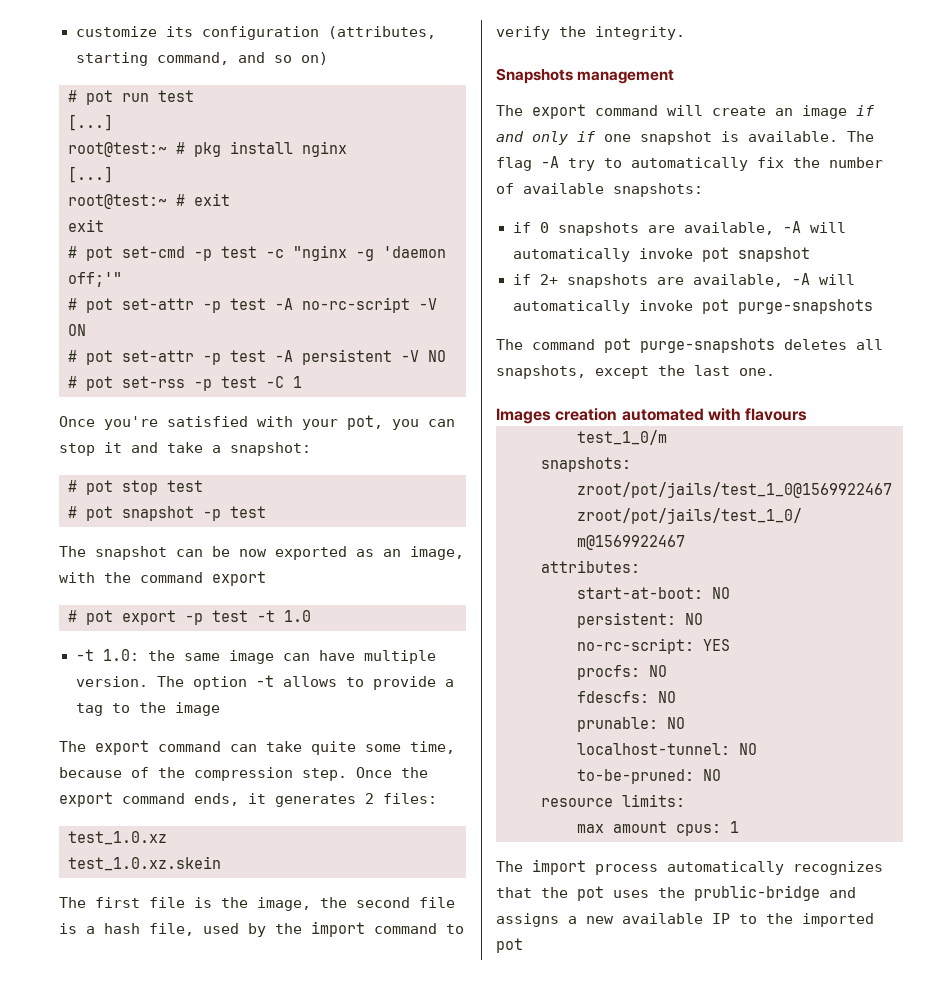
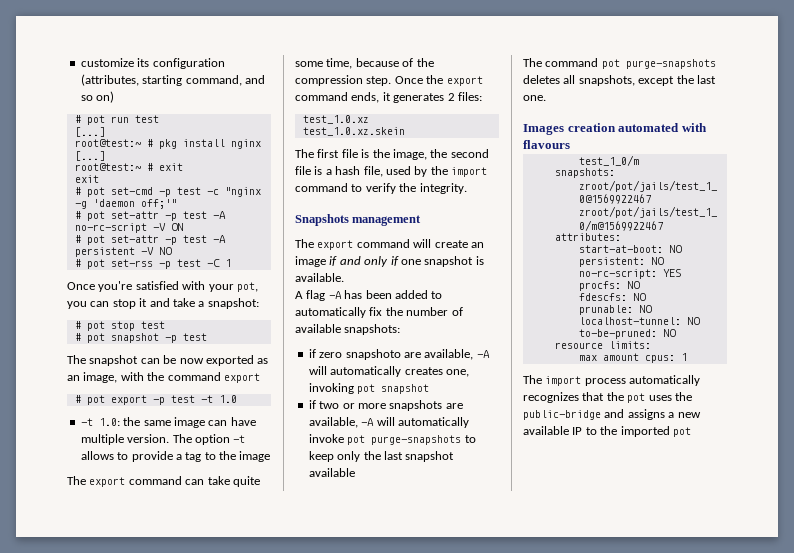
[847,131,874,142] The -> [295,291,303,299] // A
[568,158,595,171] try -> [344,290,428,299] has been added
[539,221,846,236] [512,248,693,262] 0 snapshots are available, -A will automatically invoke -> [319,349,490,360] [308,366,469,377] [308,383,354,394] zero snapshoto are available, -A will automatically creates one, invoking
[539,274,558,285] 2+ -> [319,401,386,409] two or more
(873, 306) none -> [464,435,476,443] [308,451,455,462] [308,468,355,477] to keep only the last snapshot available
[694,885,820,901] prublic-bridge -> [523,410,601,420] public-bridge

